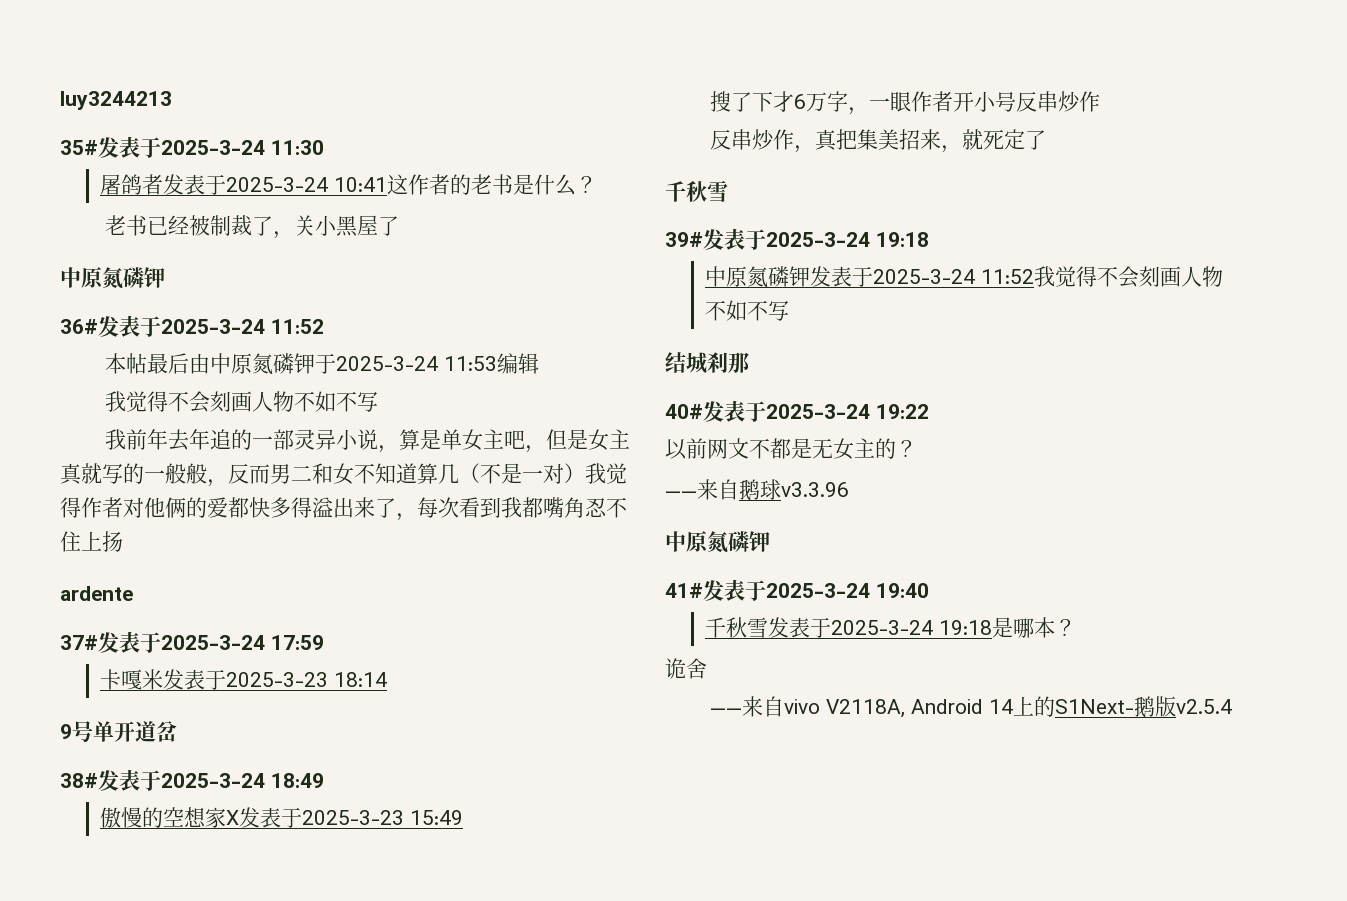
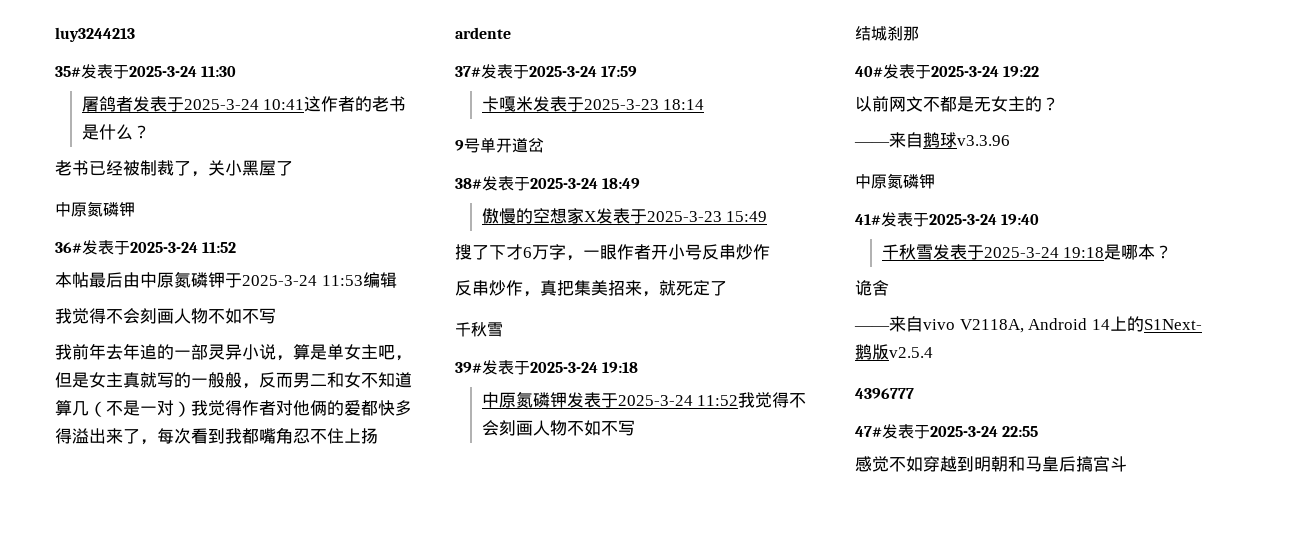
(1233, 706) none -> [855,388,914,399] [855,424,1039,439] [855,456,1127,472] // 4396777 // 47#发表于2025-3-24 22:55 // 感觉不如穿越到明朝和马皇后搞宫斗

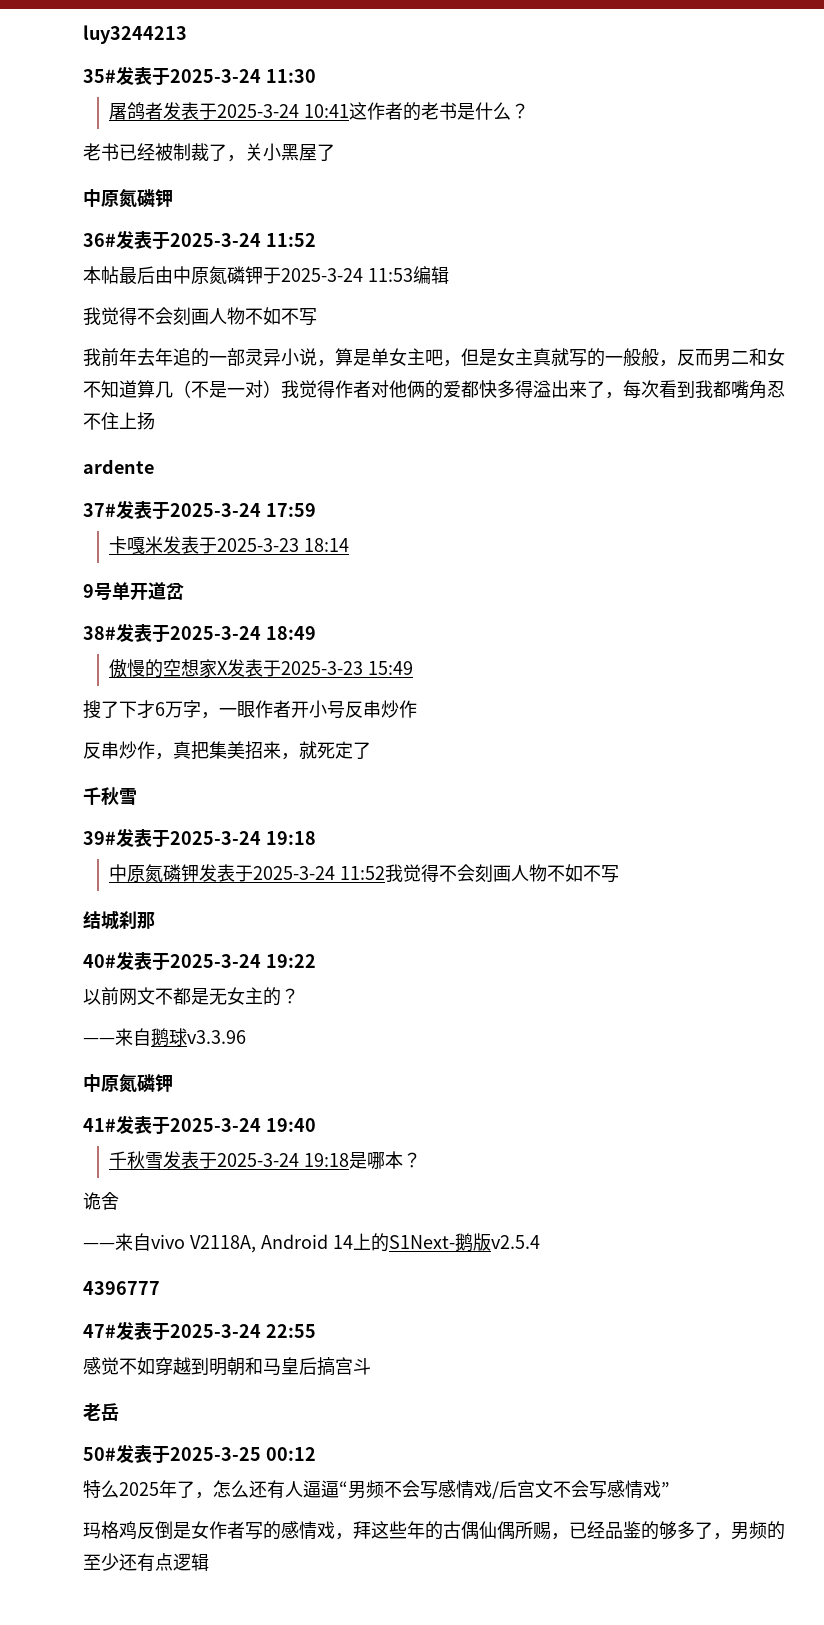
(1127, 464) none -> [83,1403,119,1421] [83,1444,316,1463] [83,1480,670,1499] [83,1521,785,1540] [83,1553,209,1572] // 老岳 // 50#发表于2025-3-25 00:12 // 特么2025年了，怎么还有人逼逼“男频不会写感情戏/后宫文不会写感情戏” // 玛格鸡反倒是女作者写的感情戏，拜这些年的古偶仙偶所赐，已经品鉴的够多了，男频的至少还有点逻辑

